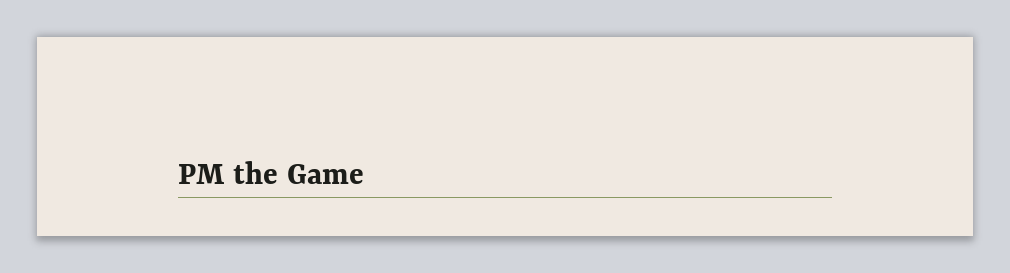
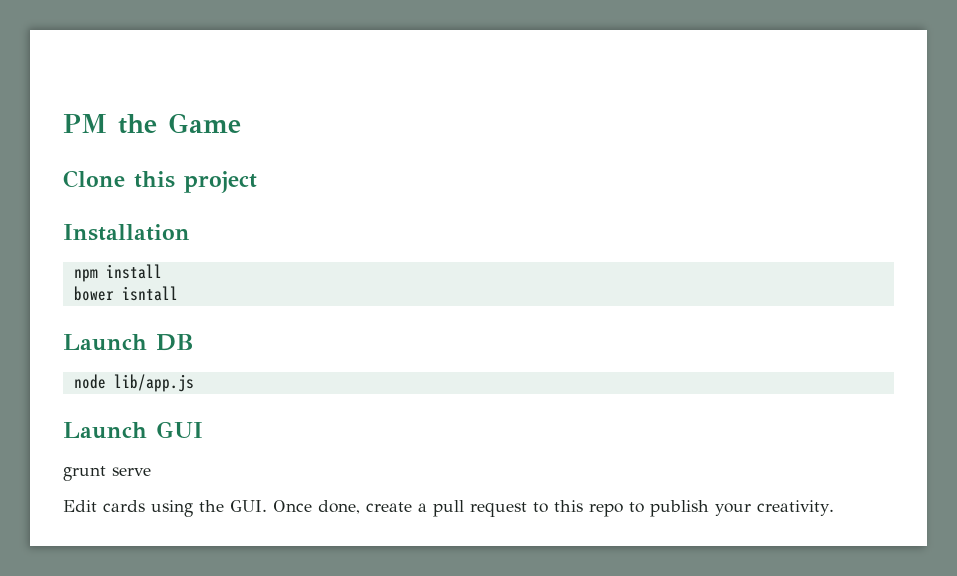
(365, 174) none -> [63,170,257,193] [63,224,190,241] [73,264,162,282] [73,286,178,301] [63,334,194,351] [73,374,194,392] [63,421,203,439] [63,466,151,481] [63,500,834,517] // Clone this project // Installation // npm install // bower isntall // Launch DB // node lib/app.js // Launch GUI // grunt serve // Edit cards using the GUI. Once done, create a pull request to this repo to publish your creativity.

